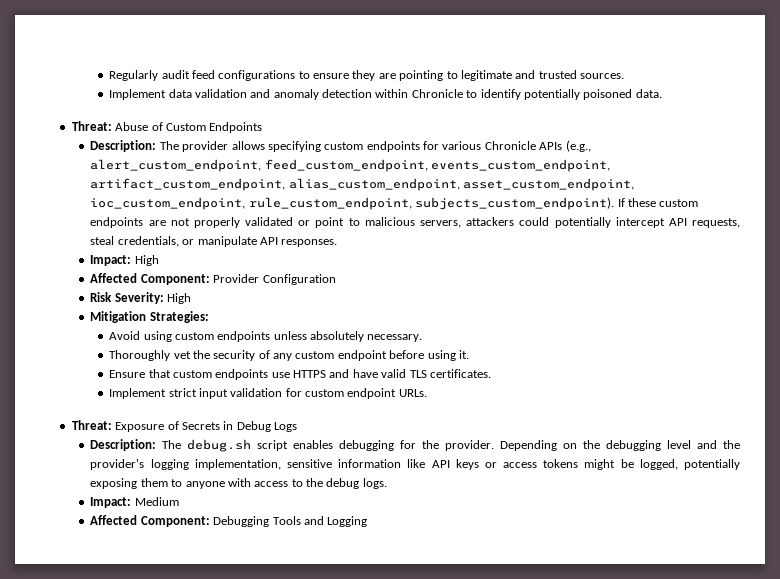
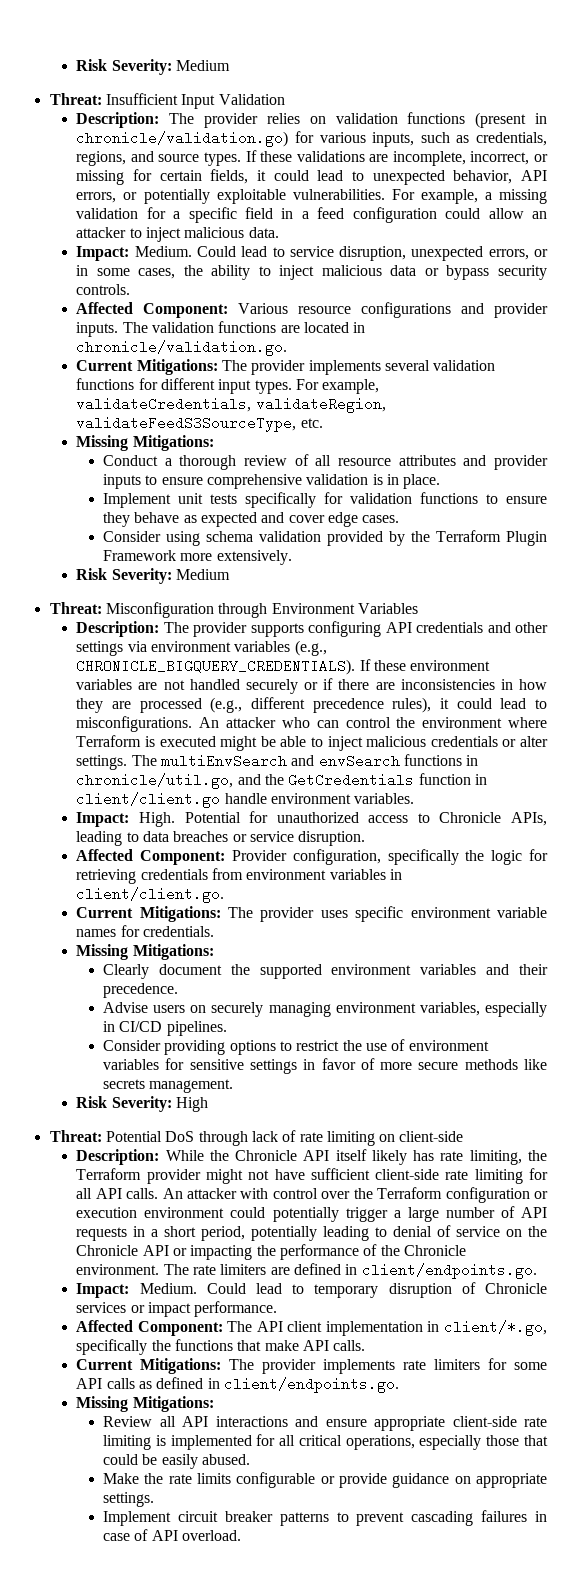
[109,70,625,81] [109,89,662,100] [71,121,263,133] [90,140,591,152] [90,159,611,172] [90,178,635,191] [90,197,699,210] [90,217,740,228] [90,236,338,247] [90,255,159,266] [90,273,336,285] [90,292,192,304] [90,311,209,323] [109,331,423,342] [109,350,469,361] [109,369,491,380] [109,388,427,399] [71,420,297,432] [90,439,741,452] [90,459,741,470] [90,478,387,489] [90,497,179,508] [90,515,368,527] Regularly audit feed configurations to ensure they are pointing to legitimate and trusted sources. // Implement data validation and anomaly detection within Chronicle to identify potentially poisoned data. // Threat: Abuse of Custom Endpoints // Description: The provider allows specifying custom endpoints for various Chronicle APIs (e.g., alert_custom_endpoint, feed_custom_endpoint, events_custom_endpoint, artifact_custom_endpoint, alias_custom_endpoint, asset_custom_endpoint, ioc_custom_endpoint, rule_custom_endpoint, subjects_custom_endpoint). If these custom endpoints are not properly validated or point to malicious servers, attackers could potentially intercept API requests, steal credentials, or manipulate API responses. // Impact: High // Affected Component: Provider Configuration // Risk Severity: High // Mitigation Strategies: // Avoid using custom endpoints unless absolutely necessary. // Thoroughly vet the security of any custom endpoint before using it. // Ensure that custom endpoints use HTTPS and have valid TLS certificates. // Implement strict input validation for custom endpoint URLs. // Threat: Exposure of Secrets in Debug Logs // Description: The debug.sh script enables debugging for the provider. Depending on the debugging level and the provider's logging implementation, sensitive information like API keys or access tokens might be logged, potentially exposing them to anyone with access to the debug logs. // Impact: Medium // Affected Component: Debugging Tools and Logging -> [76,59,230,75] [49,93,285,109] [76,112,548,128] [76,131,547,147] [76,150,548,166] [76,169,548,185] [76,189,548,204] [76,207,548,223] [76,227,279,242] [76,246,548,261] [76,265,547,280] [76,284,131,295] [76,302,549,318] [76,321,366,337] [76,340,288,356] [76,359,496,375] [76,378,380,394] [76,397,386,413] [76,416,323,432] [76,435,214,451] [103,454,548,470] [103,474,441,489] [103,492,547,508] [103,512,400,527] [103,530,547,546] [103,550,292,565] [76,568,230,584] [49,602,418,618] [76,621,549,637] [76,640,327,656] [76,659,491,675] [76,678,547,694] [76,697,548,713] [76,716,548,732] [76,735,549,751] [76,754,479,770] [76,773,487,789] [76,792,415,808] [76,811,548,827] [76,831,366,846] [76,849,548,865] [76,868,402,884] [76,887,225,903] [76,906,547,922] [76,925,214,937] [76,944,214,960] [103,964,548,979] [103,983,179,998] [103,1002,547,1017] [103,1021,227,1036] [103,1039,489,1055] [103,1058,547,1074] [103,1079,234,1093] [76,1096,208,1112] [49,1130,464,1146] [76,1149,547,1165] [76,1168,548,1184] [76,1187,549,1203] [76,1206,548,1222] [76,1225,548,1241] [76,1244,466,1260] [76,1263,537,1279] [76,1282,548,1298] [76,1301,278,1317] [76,1320,547,1336] [76,1339,366,1355] [76,1358,548,1374] [76,1377,399,1393] [76,1396,214,1412] [103,1416,547,1431] [103,1434,548,1450] [103,1454,251,1469] [103,1472,548,1488] [103,1492,155,1507] [103,1510,547,1526] [103,1529,242,1541] Risk Severity: Medium // Threat: Insufficient Input Validation // Description: The provider relies on validation functions (present in chronicle/validation.go) for various inputs, such as credentials, regions, and source types. If these validations are incomplete, incorrect, or missing for certain fields, it could lead to unexpected behavior, API errors, or potentially exploitable vulnerabilities. For example, a missing validation for a specific field in a feed configuration could allow an attacker to inject malicious data. // Impact: Medium. Could lead to service disruption, unexpected errors, or in some cases, the ability to inject malicious data or bypass security controls. // Affected Component: Various resource configurations and provider inputs. The validation functions are located in chronicle/validation.go. // Current Mitigations: The provider implements several validation functions for different input types. For example, validateCredentials, validateRegion, validateFeedS3SourceType, etc. // Missing Mitigations: // Conduct a thorough review of all resource attributes and provider inputs to ensure comprehensive validation is in place. // Implement unit tests specifically for validation functions to ensure they behave as expected and cover edge cases. // Consider using schema validation provided by the Terraform Plugin Framework more extensively. // Risk Severity: Medium // Threat: Misconfiguration through Environment Variables // Description: The provider supports configuring API credentials and other settings via environment variables (e.g., CHRONICLE_BIGQUERY_CREDENTIALS). If these environment variables are not handled securely or if there are inconsistencies in how they are processed (e.g., different precedence rules), it could lead to misconfigurations. An attacker who can control the environment where Terraform is executed might be able to inject malicious credentials or alter settings. The multiEnvSearch and envSearch functions in chronicle/util.go, and the GetCredentials function in client/client.go handle environment variables. // Impact: High. Potential for unauthorized access to Chronicle APIs, leading to data breaches or service disruption. // Affected Component: Provider configuration, specifically the logic for retrieving credentials from environment variables in client/client.go. // Current Mitigations: The provider uses specific environment variable names for credentials. // Missing Mitigations: // Clearly document the supported environment variables and their precedence. // Advise users on securely managing environment variables, especially in CI/CD pipelines. // Consider providing options to restrict the use of environment variables for sensitive settings in favor of more secure methods like secrets management. // Risk Severity: High // Threat: Potential DoS through lack of rate limiting on client-side // Description: While the Chronicle API itself likely has rate limiting, the Terraform provider might not have sufficient client-side rate limiting for all API calls. An attacker with control over the Terraform configuration or execution environment could potentially trigger a large number of API requests in a short period, potentially leading to denial of service on the Chronicle API or impacting the performance of the Chronicle environment. The rate limiters are defined in client/endpoints.go. // Impact: Medium. Could lead to temporary disruption of Chronicle services or impact performance. // Affected Component: The API client implementation in client/*.go, specifically the functions that make API calls. // Current Mitigations: The provider implements rate limiters for some API calls as defined in client/endpoints.go. // Missing Mitigations: // Review all API interactions and ensure appropriate client-side rate limiting is implemented for all critical operations, especially those that could be easily abused. // Make the rate limits configurable or provide guidance on appropriate settings. // Implement circuit breaker patterns to prevent cascading failures in case of API overload.

